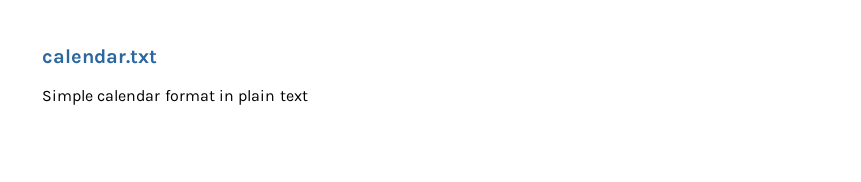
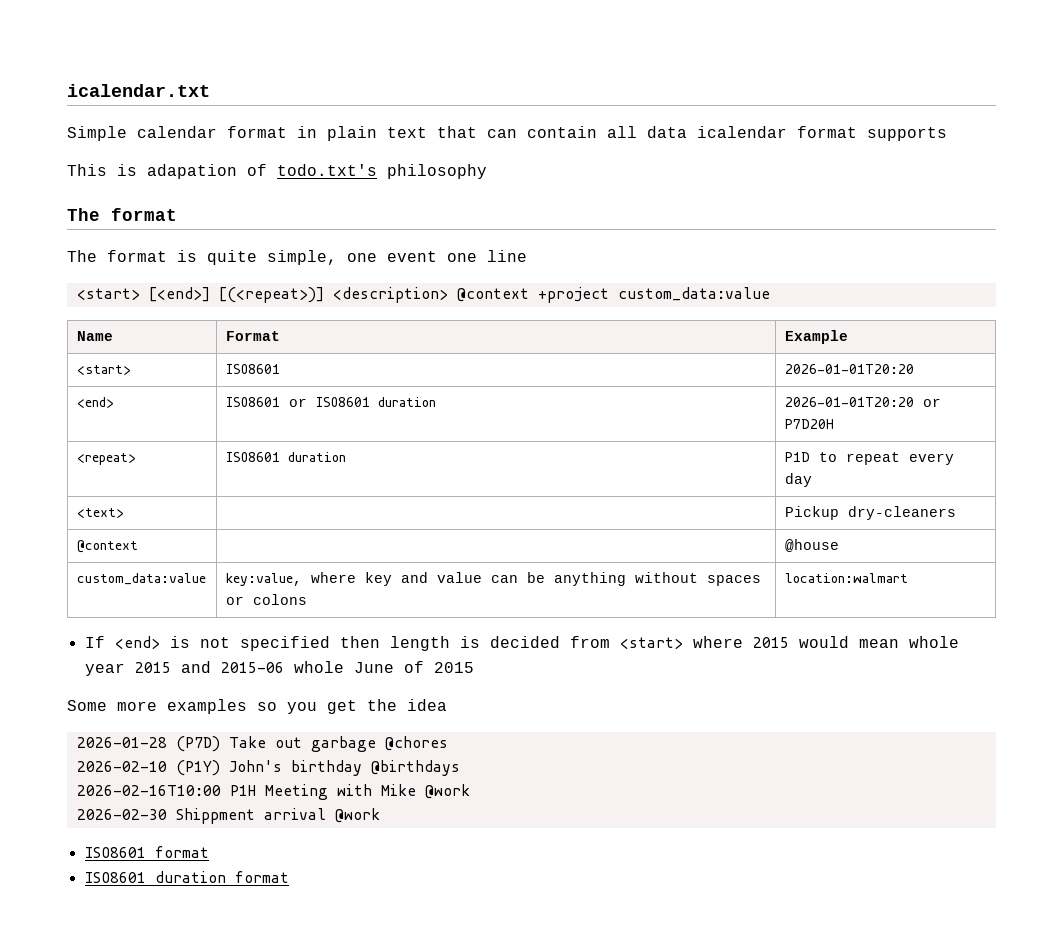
[42,49,157,64] calendar.txt -> [67,84,210,97] icalendar.txt
(308, 96) none -> [437,126,947,141] [67,164,487,179] [67,208,177,221] [67,250,527,265] [76,287,770,303] [76,331,113,341] [225,331,280,341] [784,330,848,344] [76,365,131,375] [225,364,280,374] [784,364,914,374] [76,397,114,408] [225,397,436,407] [784,397,941,407] [784,419,834,429] [76,453,136,465] [225,452,346,462] [784,452,954,465] [784,473,812,487] [76,508,124,518] [784,506,956,520] [76,540,138,553] [784,539,839,552] [76,573,206,585] [225,572,761,586] [225,594,307,605] [784,573,908,583] [84,636,959,651] [84,661,474,676] [67,699,447,714] [76,736,448,752] [76,760,460,776] [76,784,470,800] [76,808,380,824] [84,846,209,858] [84,871,289,883] that can contain all data icalendar format supports // This is adapation of todo.txt's philosophy // The format // The format is quite simple, one event one line // <start> [<end>] [(<repeat>)] <description> @context +project custom_data:value // Name | Format | Example // <start> | ISO8601 | 2026-01-01T20:20 // <end> | ISO8601 or ISO8601 duration | 2026-01-01T20:20 or P7D20H // <repeat> | ISO8601 duration | P1D to repeat every day // <text> | | Pickup dry-cleaners // @context | | @house // custom_data:value | key:value, where key and value can be anything without spaces or colons | location:walmart // If <end> is not specified then length is decided from <start> where 2015 would mean whole year 2015 and 2015-06 whole June of 2015 // Some more examples so you get the idea // 2026-01-28 (P7D) Take out garbage @chores // 2026-02-10 (P1Y) John's birthday @birthdays // 2026-02-16T10:00 P1H Meeting with Mike @work // 2026-02-30 Shippment arrival @work // ISO8601 format // ISO8601 duration format

